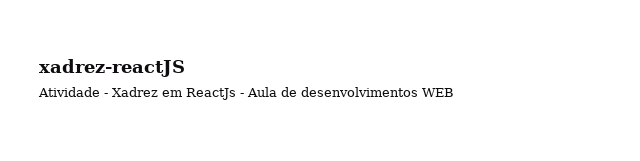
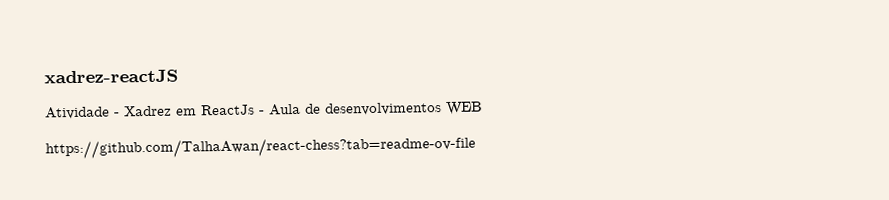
(454, 92) none -> [45,135,476,160] // https://github.com/TalhaAwan/react-chess?tab=readme-ov-file

